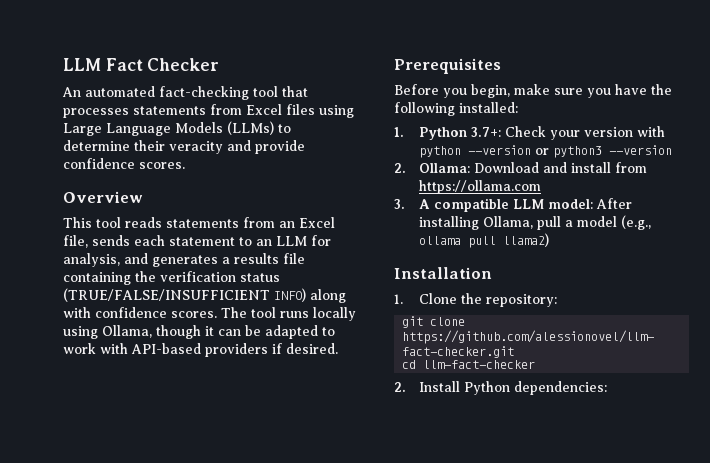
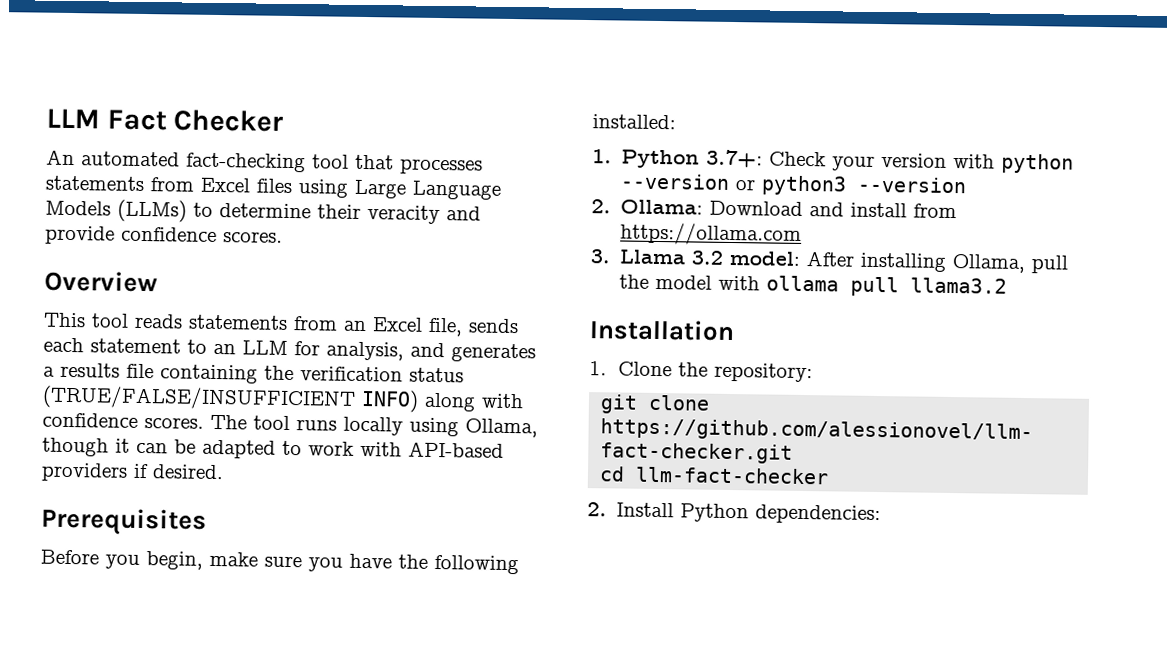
[419,198,545,212] A compatible LLM -> [619,249,725,265] Llama 3.2
[565,215,652,230] a model (e.g., -> [619,274,761,291] the model with
[503,233,550,247] llama2) -> [910,277,1008,294] llama3.2

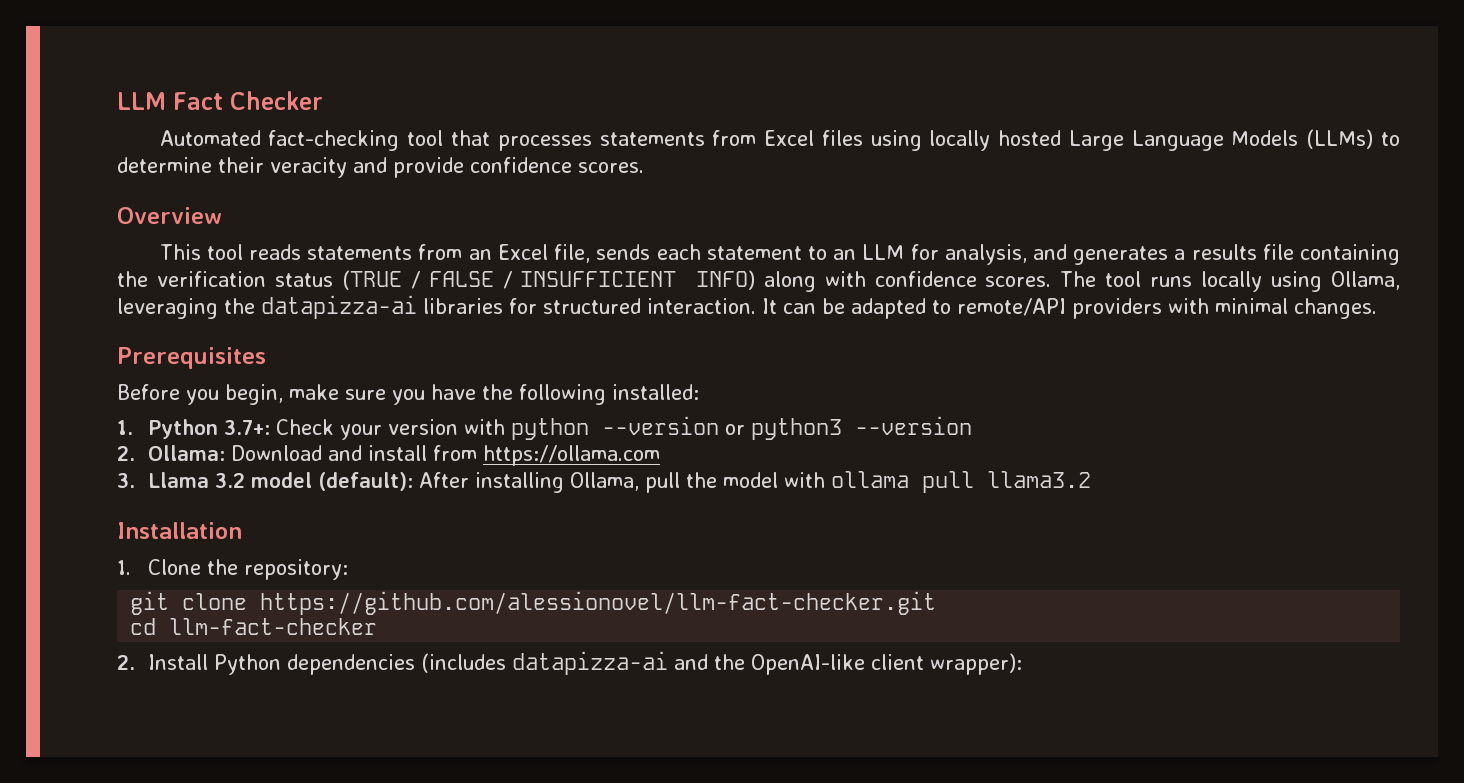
[46,149,180,167] An automated -> [159,130,261,146] Automated
(348, 188) none -> [929,130,1062,151] locally hosted
[42,385,356,412] (TRUE/FALSE/INSUFFICIENT -> [341,270,677,290] (TRUE / FALSE / INSUFFICIENT
[42,437,504,459] [41,462,224,482] though it can be adapted to work with API-based providers if desired. -> [117,295,1377,319] leveraging the datapizza-ai libraries for structured interaction. It can be adapted to remote/API providers with minimal changes.
[729,250,802,266] model: -> [250,472,413,491] model (default):
[755,504,882,525] dependencies: -> [286,651,1022,675] dependencies (includes datapizza-ai and the OpenAI-like client wrapper):

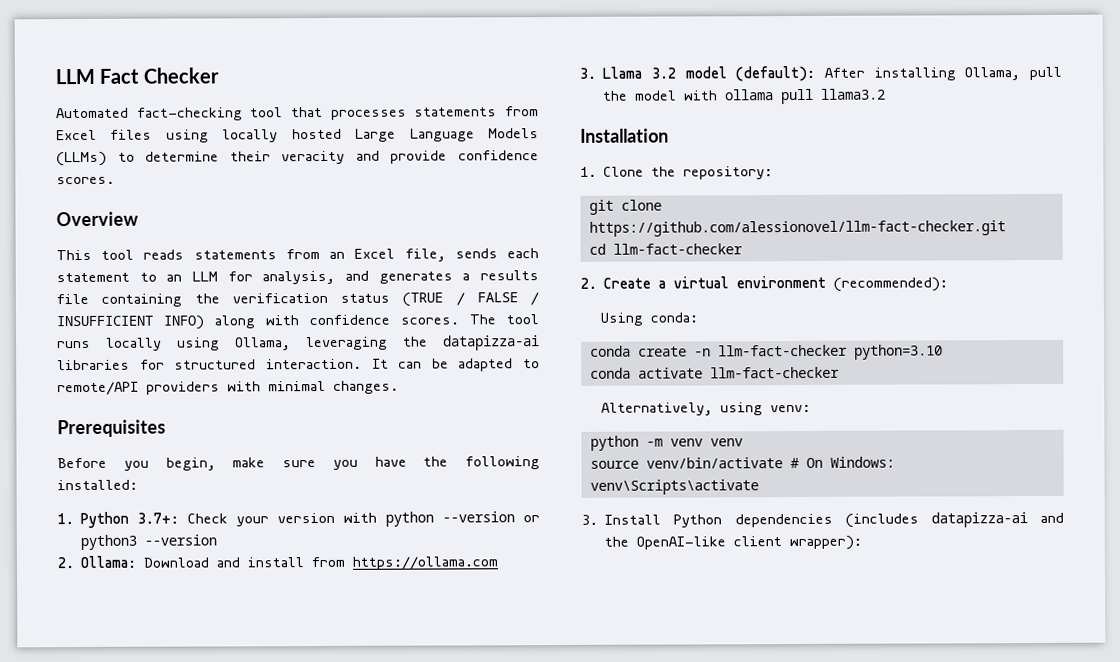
(135, 662) none -> [603,275,949,292] [599,312,698,326] [589,344,943,360] [589,366,840,379] [600,402,811,416] [589,435,743,451] [589,456,895,469] [589,479,759,495] [581,514,598,525] Create a virtual environment (recommended): // Using conda: // conda create -n llm-fact-checker python=3.10 // conda activate llm-fact-checker // Alternatively, using venv: // python -m venv venv // source venv/bin/activate # On Windows: venv\Scripts\activate // 3.

